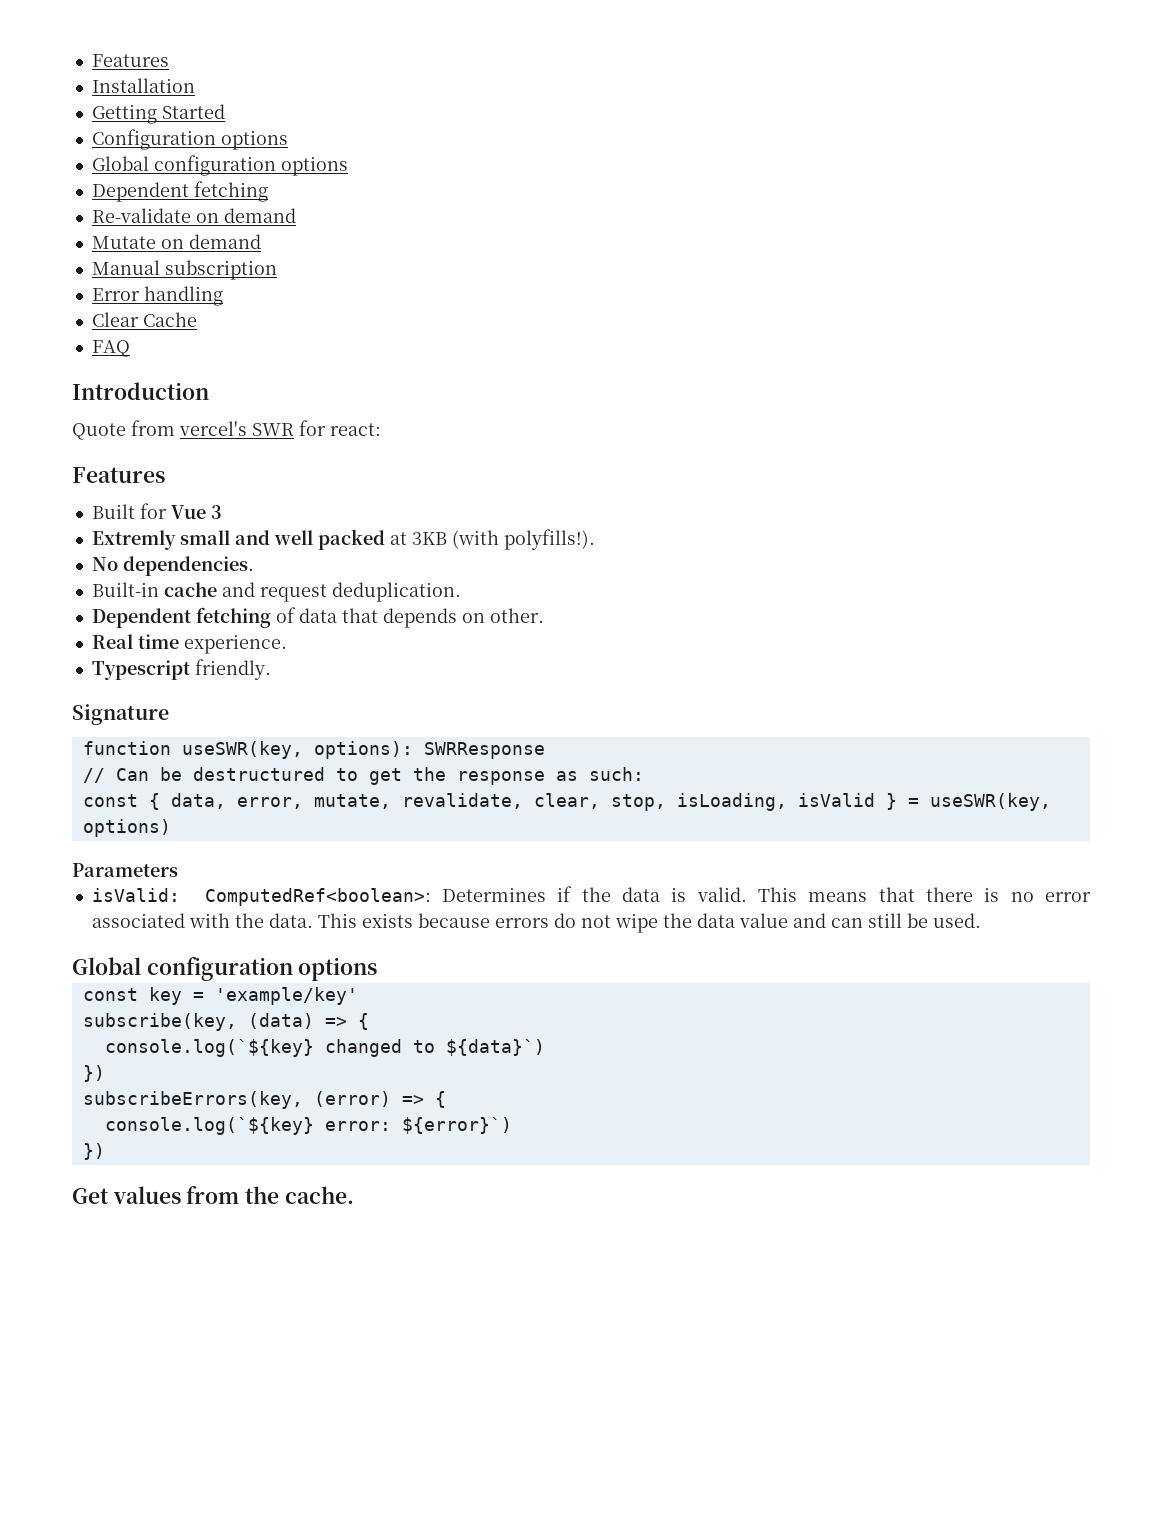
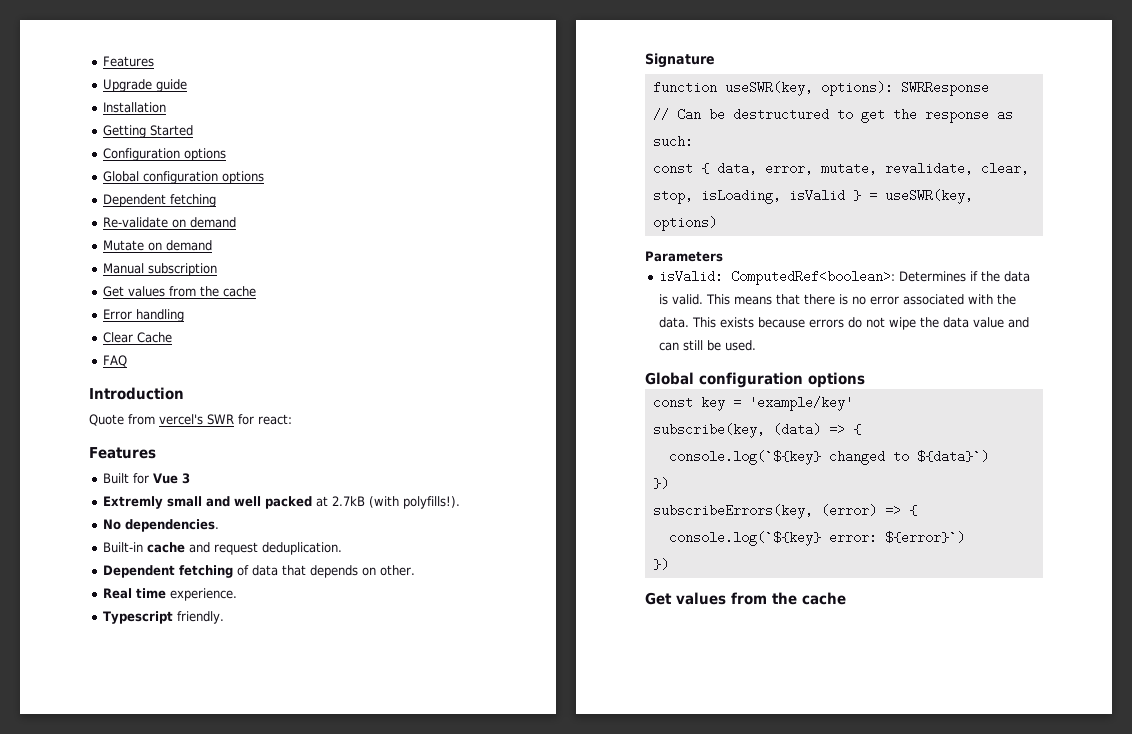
[91,54,169,67] Features -> [103,56,155,67] [103,79,188,92] Features // Upgrade guide
(277, 270) none -> [103,286,257,297] // Get values from the cache
[411,532,447,545] 3KB -> [332,496,366,506] 2.7kB
[284,1186,354,1204] cache. -> [802,592,846,605] cache

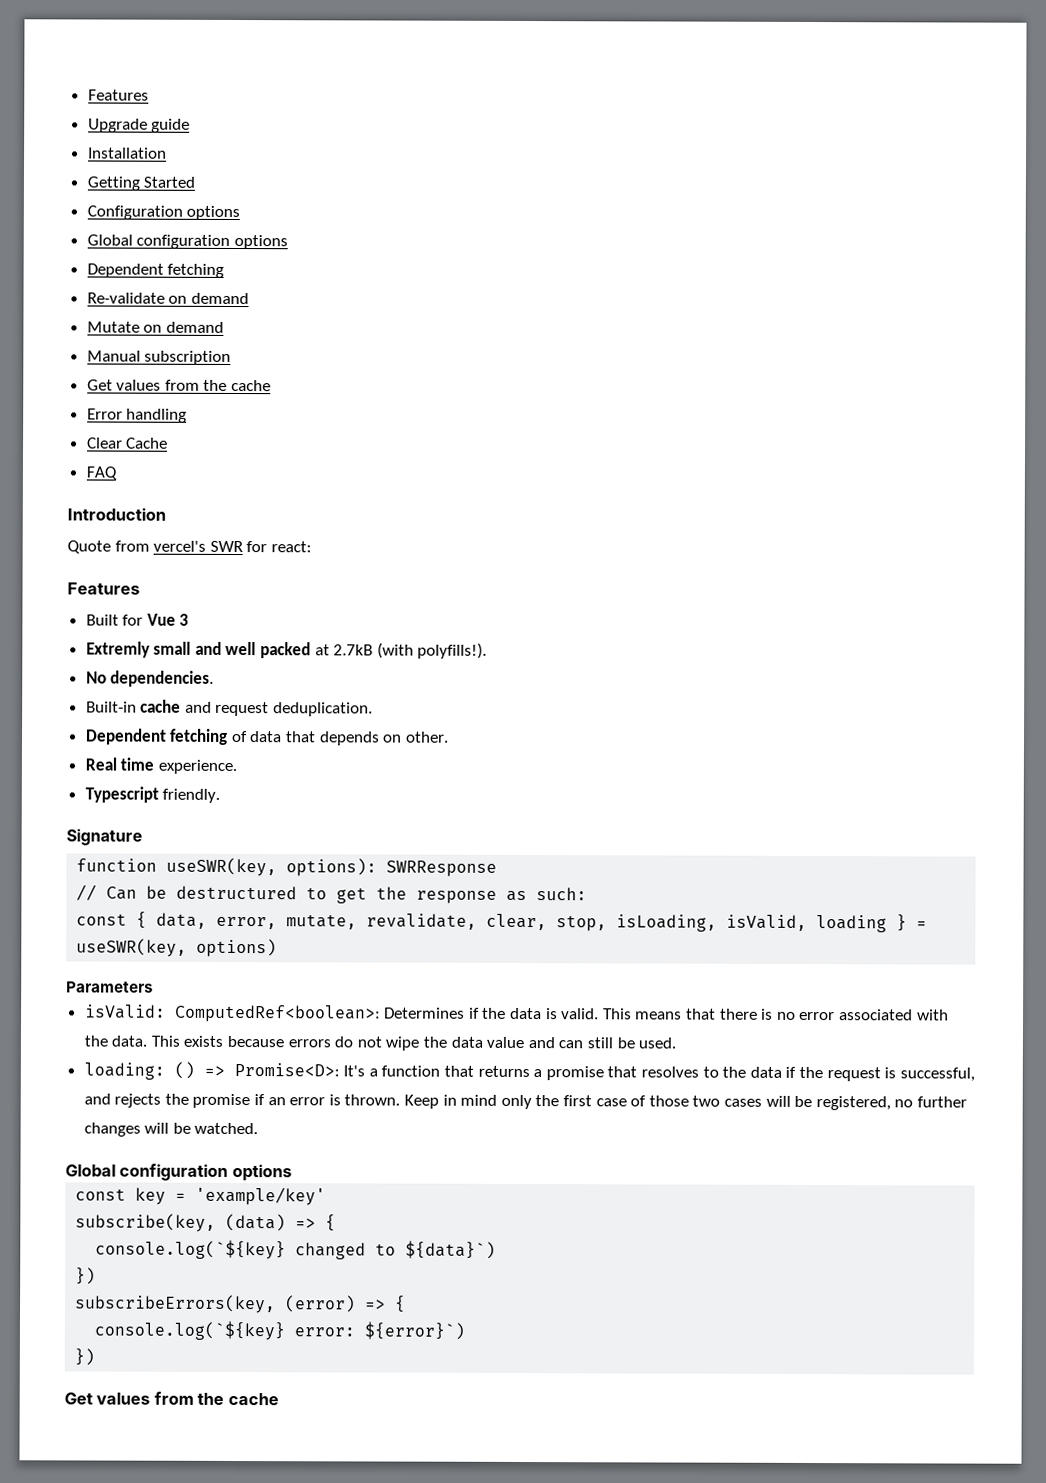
[788,189,845,202] isValid -> [726,914,888,933] isValid, loading
(757, 345) none -> [83,1061,975,1082] [83,1093,967,1111] [83,1122,259,1137] // loading: () => Promise<D>: It's a function that returns a promise that resolves to the data if the request is successful, and rejects the promise if an error is thrown. Keep in mind only the first case of those two cases will be registered, no further changes will be watched.

